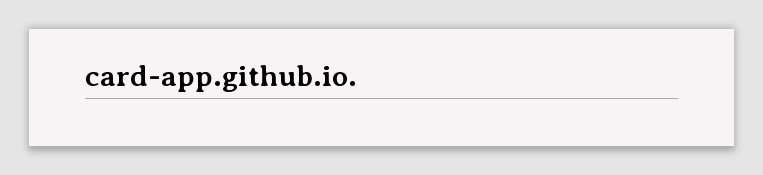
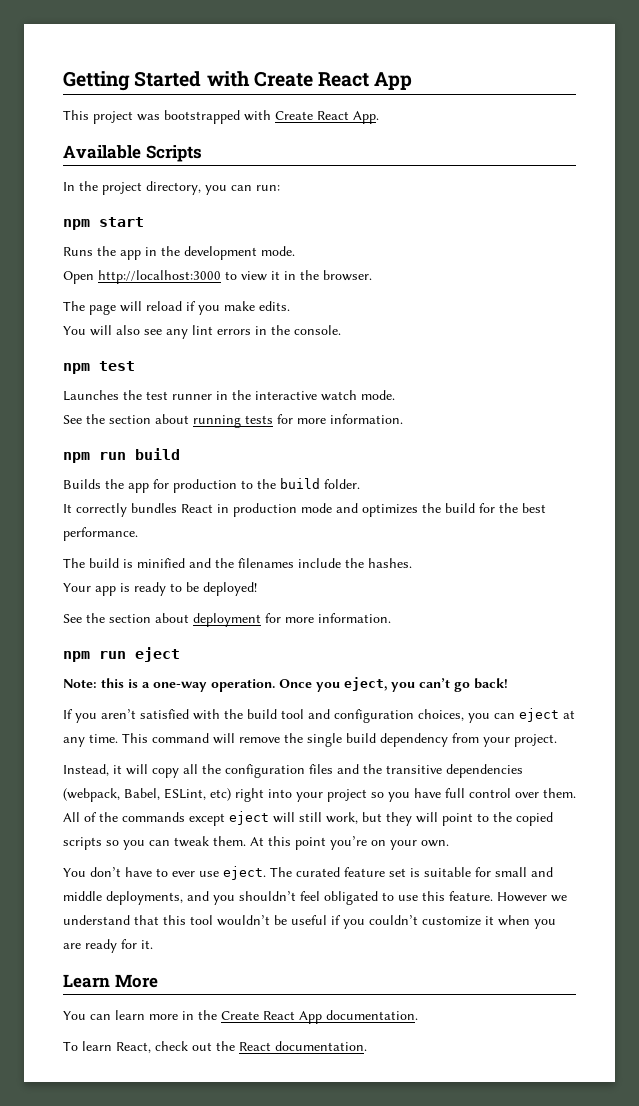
[85,65,357,92] card-app.github.io. -> [63,71,413,91] [63,110,379,124] [63,145,202,162] [63,181,280,195] [63,217,144,230] [63,246,295,260] [63,270,372,284] [63,301,290,315] [63,325,341,339] [63,361,135,374] [63,390,395,401] [63,414,403,428] [63,448,180,463] [63,478,360,493] [63,503,546,517] [63,527,138,541] [63,558,412,568] [63,582,257,596] [63,613,391,627] [63,647,180,662] [63,677,508,692] [63,708,575,723] [63,733,557,747] [63,764,523,778] [63,788,576,802] [63,811,553,826] [63,836,449,850] [63,866,553,880] [63,891,567,905] [63,915,556,929] [63,939,153,953] [63,974,158,988] [63,1010,418,1024] [63,1041,367,1053] Getting Started with Create React App // This project was bootstrapped with Create React App. // Available Scripts // In the project directory, you can run: // npm start // Runs the app in the development mode. // Open http://localhost:3000 to view it in the browser. // The page will reload if you make edits. // You will also see any lint errors in the console. // npm test // Launches the test runner in the interactive watch mode. // See the section about running tests for more information. // npm run build // Builds the app for production to the build folder. // It correctly bundles React in production mode and optimizes the build for the best performance. // The build is minified and the filenames include the hashes. // Your app is ready to be deployed! // See the section about deployment for more information. // npm run eject // Note: this is a one-way operation. Once you eject, you can’t go back! // If you aren’t satisfied with the build tool and configuration choices, you can eject at any time. This command will remove the single build dependency from your project. // Instead, it will copy all the configuration files and the transitive dependencies (webpack, Babel, ESLint, etc) right into your project so you have full control over them. All of the commands except eject will still work, but they will point to the copied scripts so you can tweak them. At this point you’re on your own. // You don’t have to ever use eject. The curated feature set is suitable for small and middle deployments, and you shouldn’t feel obligated to use this feature. However we understand that this tool wouldn’t be useful if you couldn’t customize it when you are ready for it. // Learn More // You can learn more in the Create React App documentation. // To learn React, check out the React documentation.

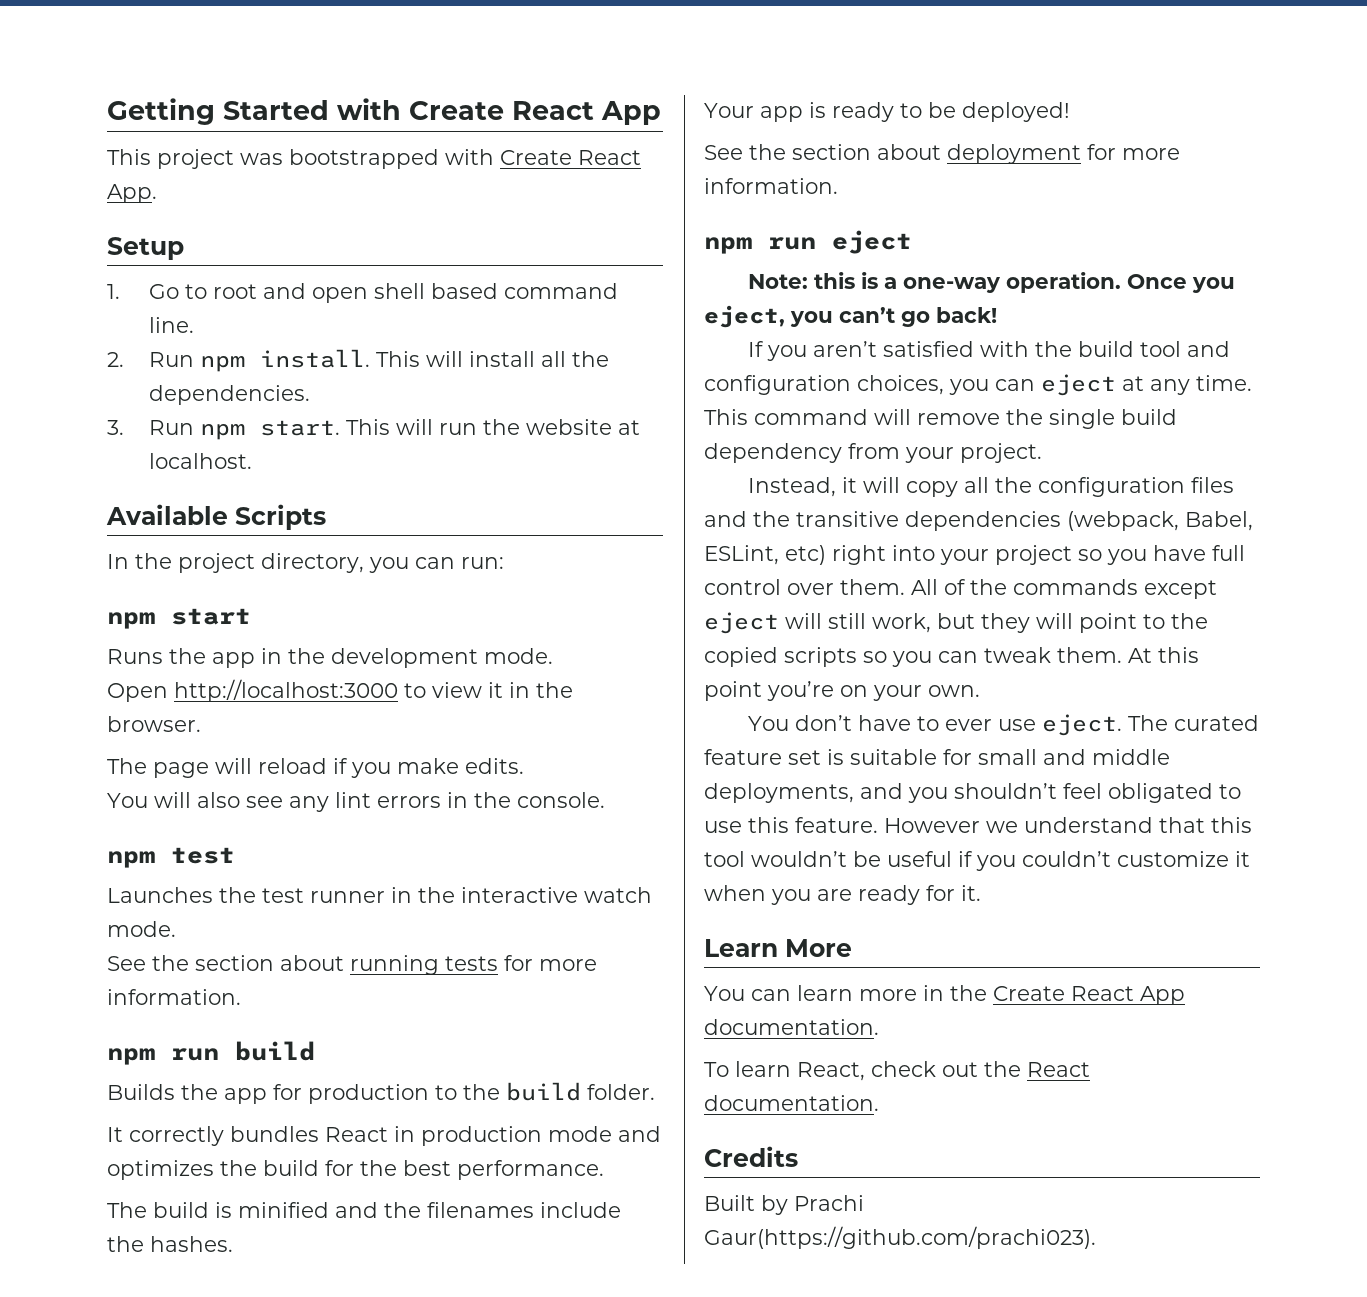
(379, 117) none -> [107,237,184,260] [107,283,618,303] [148,317,194,333] [107,349,609,372] [148,385,310,405] [107,419,640,440] [148,453,252,469] // Setup // 1. Go to root and open shell based command line. // 2. Run npm install. This will install all the dependencies. // 3. Run npm start. This will run the website at localhost.
(367, 1046) none -> [704,1146,798,1167] [704,1195,864,1215] [704,1226,1096,1249] // Credits // Built by Prachi Gaur(https://github.com/prachi023).

